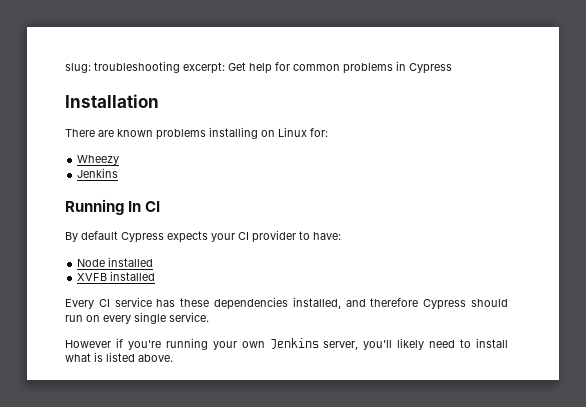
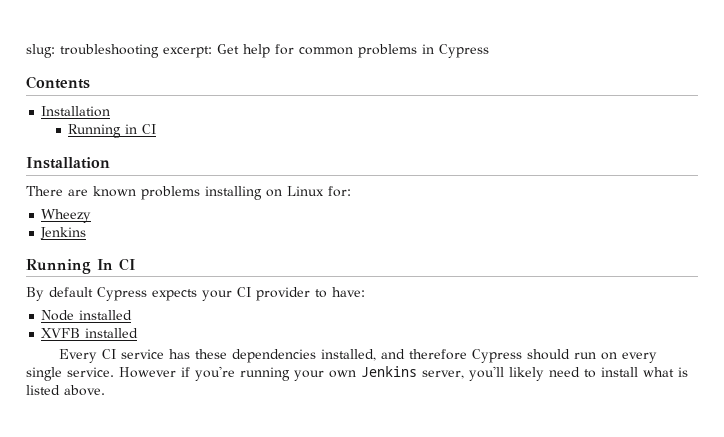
(452, 68) none -> [26,76,90,89] [41,106,111,117] [68,124,157,138] // Contents // Installation // Running in CI
(209, 317) // -> (114, 372) none

